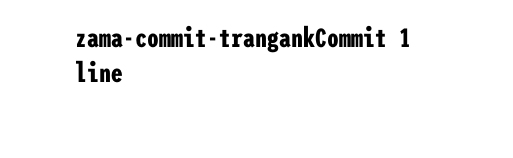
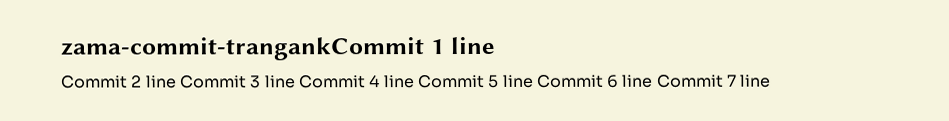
(123, 71) none -> [61,74,772,89] // Commit 2 line Commit 3 line Commit 4 line Commit 5 line Commit 6 line Commit 7 line

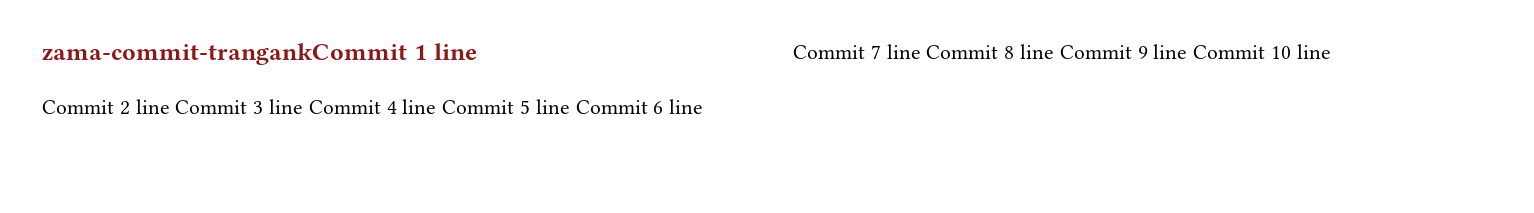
(772, 81) none -> [926,44,1331,59] Commit 8 line Commit 9 line Commit 10 line

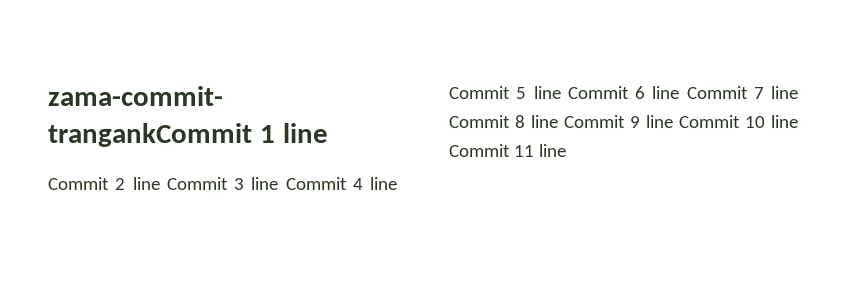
(1331, 51) none -> [449,144,566,157] Commit 11 line

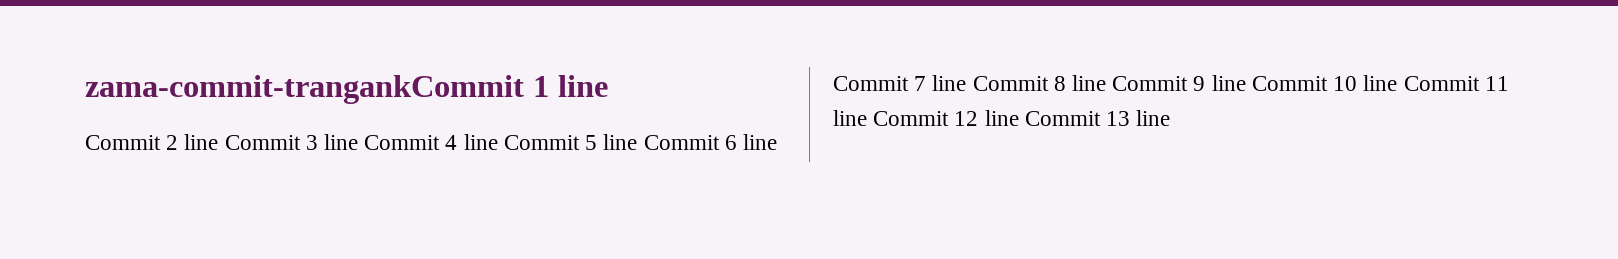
(566, 150) none -> [873,110,1171,126] Commit 12 line Commit 13 line

